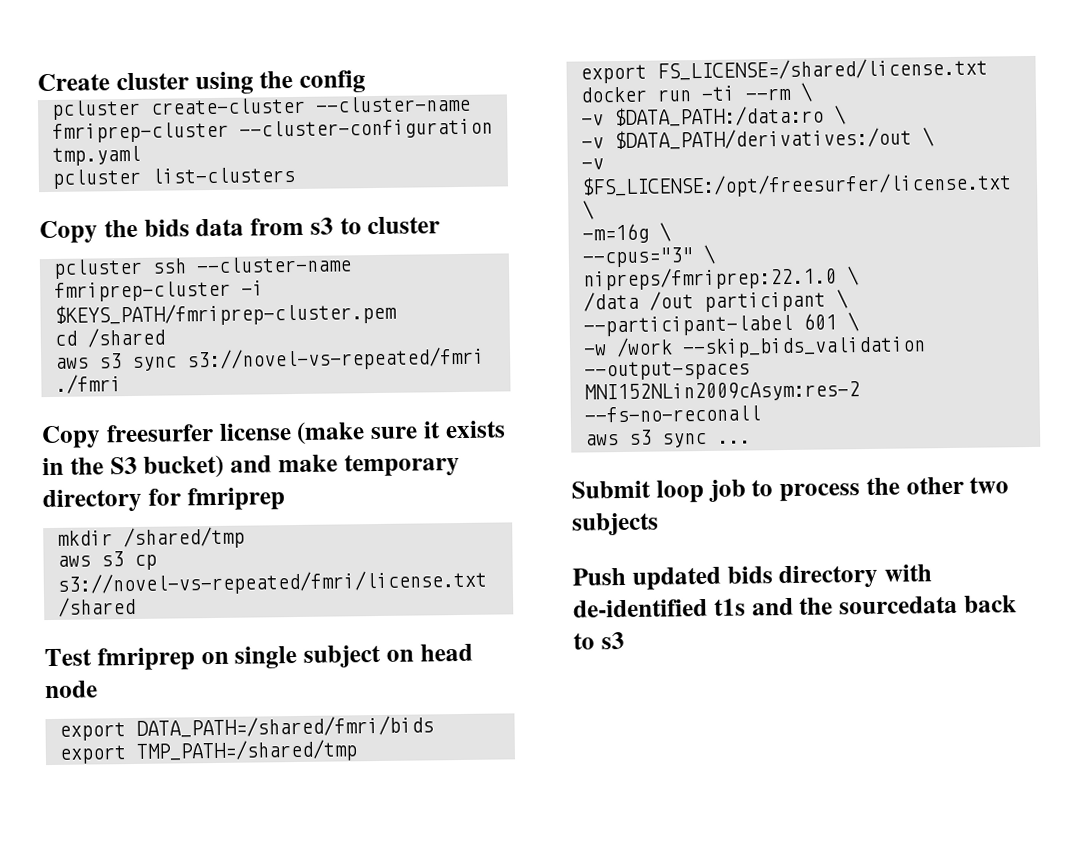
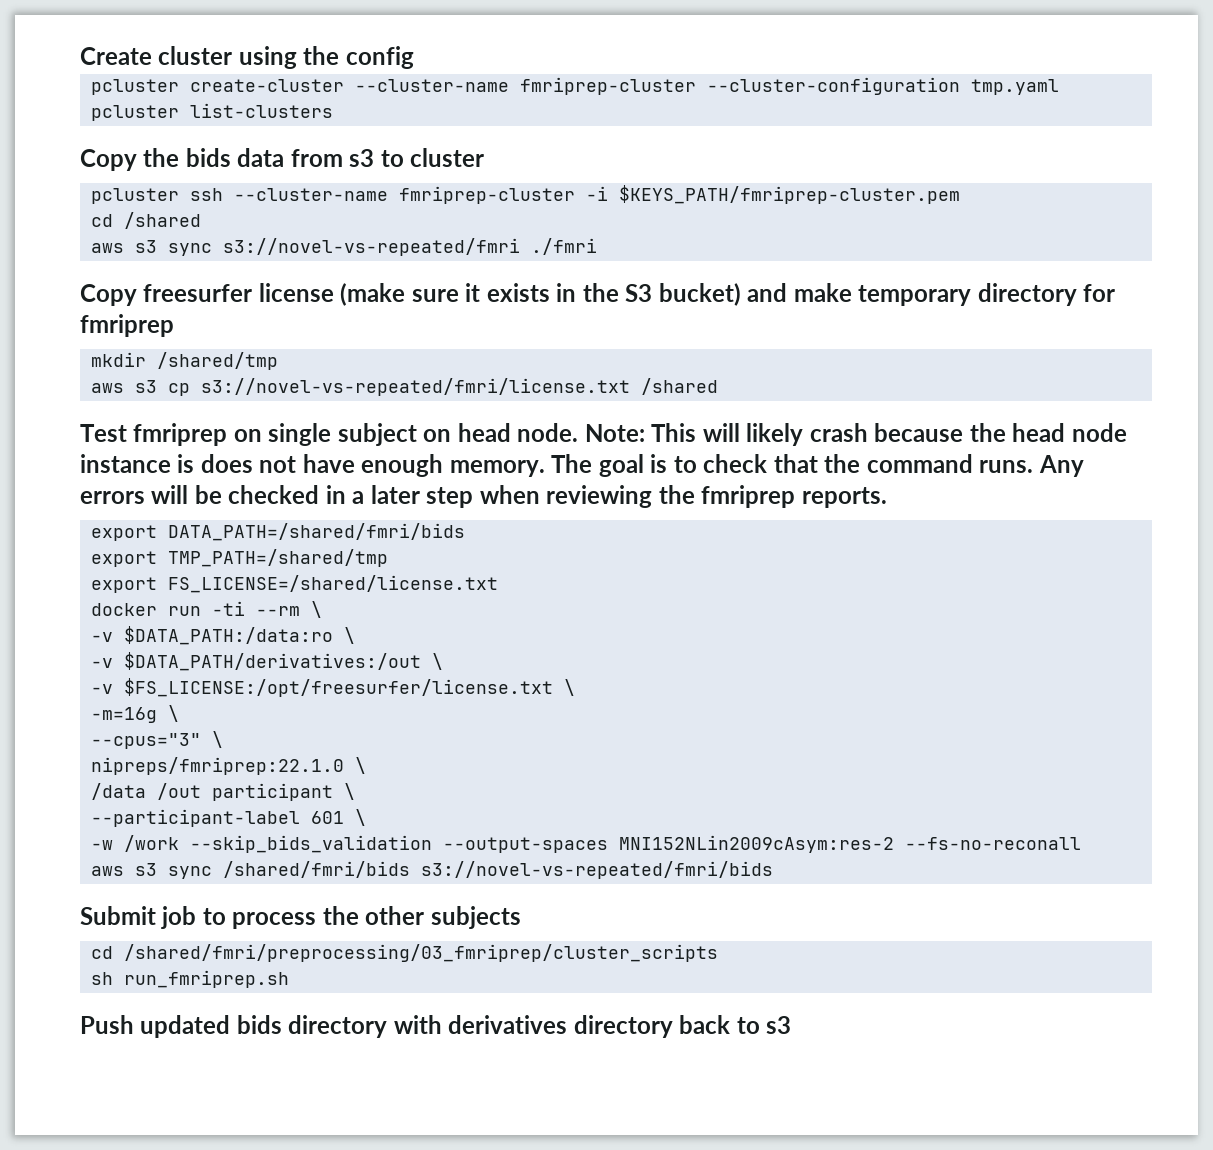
[45,680,98,699] node -> [517,423,1127,446] [80,454,1084,477] [80,485,887,508] node. Note: This will likely crash because the head node instance is does not have enough memory. The goal is to check that the command runs. Any errors will be checked in a later step when reviewing the fmriprep reports.
[716,440,751,444] ... -> [223,861,774,879] /shared/fmri/bids s3://novel-vs-repeated/fmri/bids
[655,480,704,503] loop -> (156, 915) none
[969,476,1010,494] two -> (425, 915) none
(659, 524) none -> [91,944,719,962] [91,970,290,988] // cd /shared/fmri/preprocessing/03_fmriprep/cluster_scripts // sh run_fmriprep.sh
[573,595,958,618] de-identified t1s and the sourcedata -> [448,1015,673,1038] derivatives directory

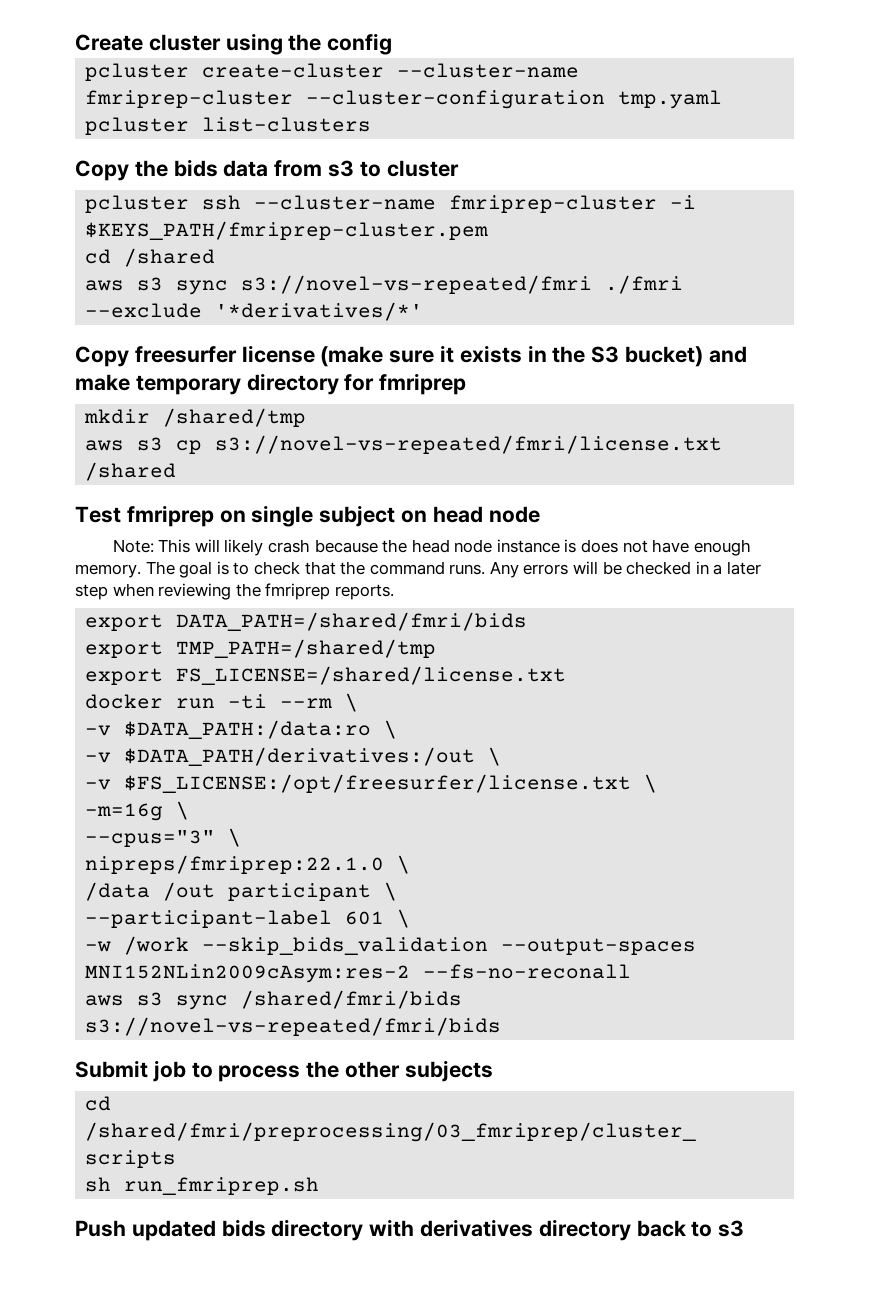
(598, 246) none -> [85,302,424,321] --exclude '*derivatives/*'
[517,423,579,442] node. -> [488,506,540,523] node //

